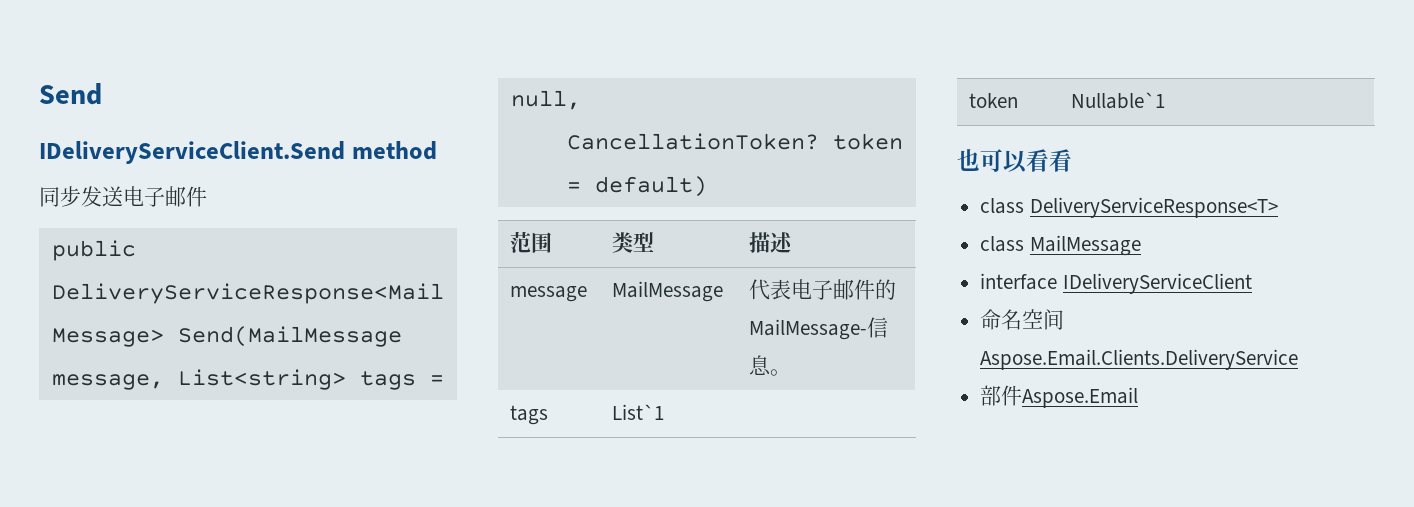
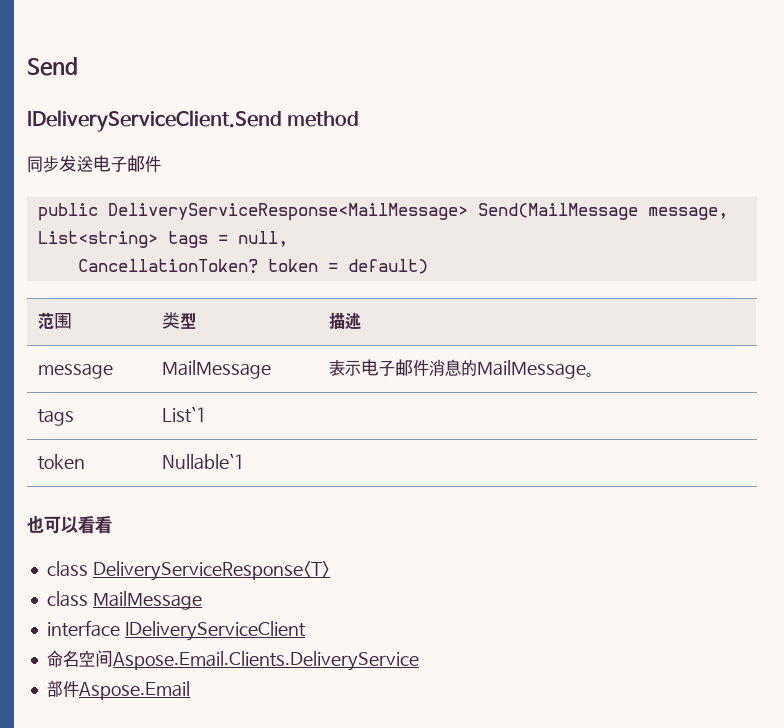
[749,279,897,300] [749,317,889,340] [749,355,772,375] 代表电子邮件的MailMessage-信息 -> [328,359,586,379] 表示电子邮件消息的MailMessage

